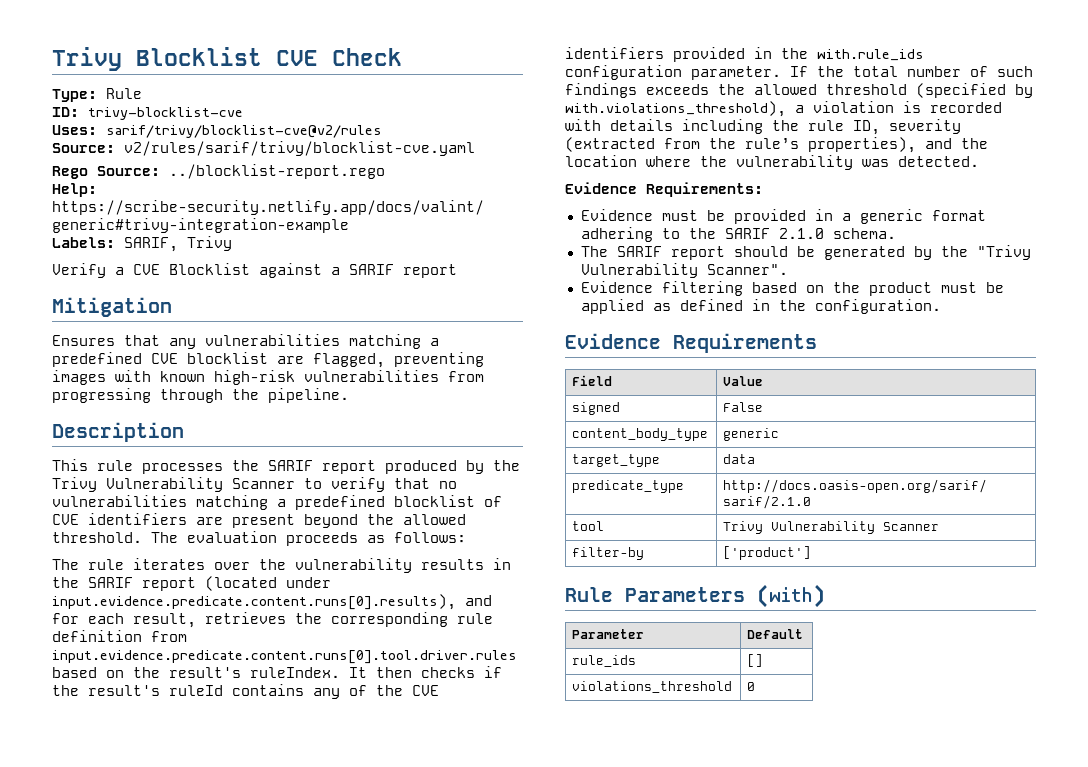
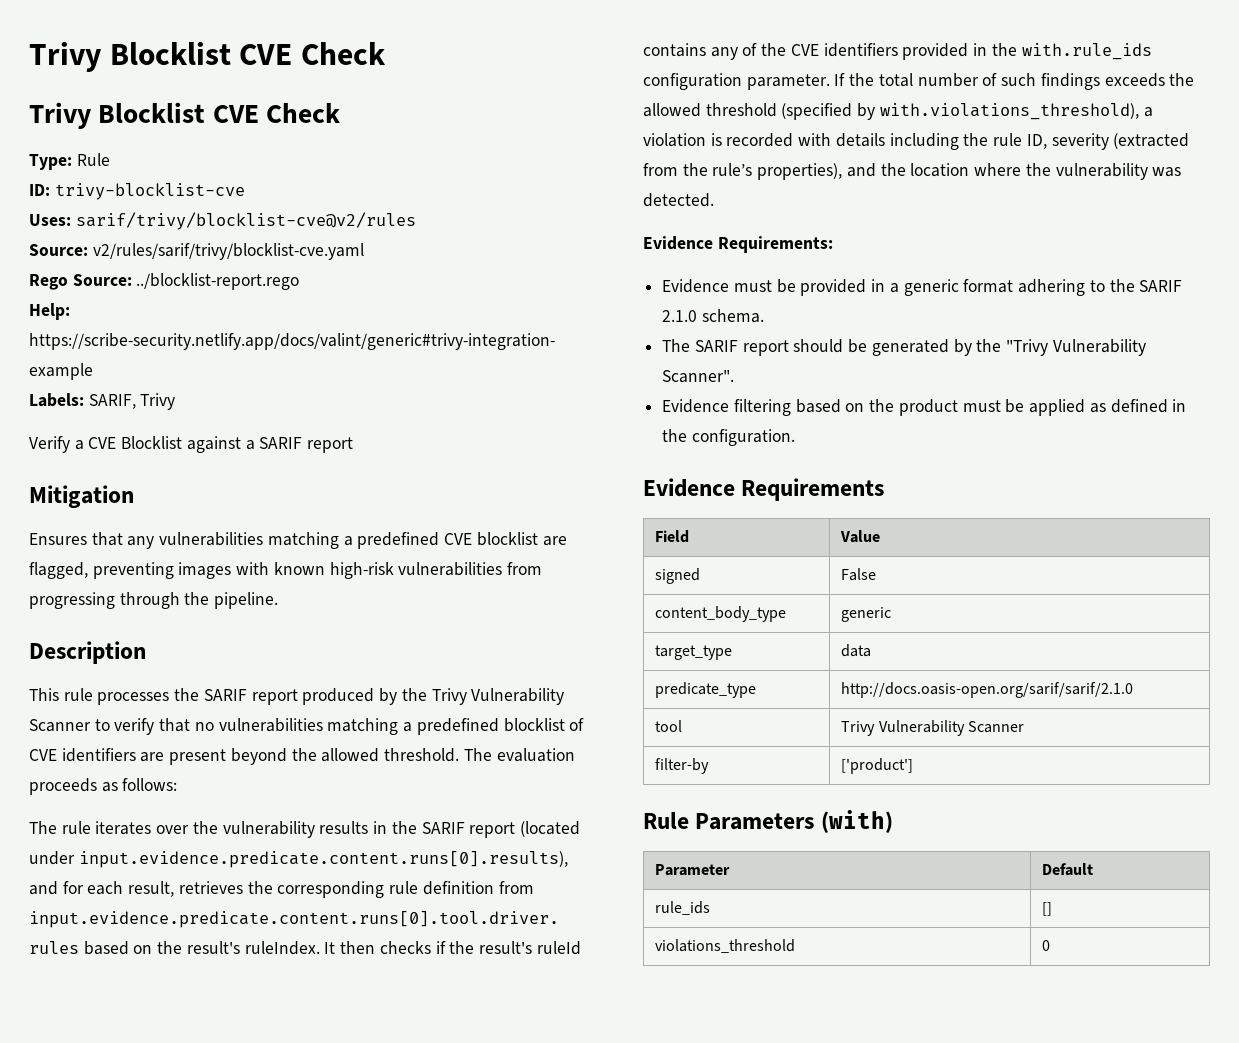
[52,47,402,71] Trivy Blocklist CVE Check -> [29,42,386,72] [29,102,341,129] Trivy Blocklist CVE Check // Trivy Blocklist CVE Check

